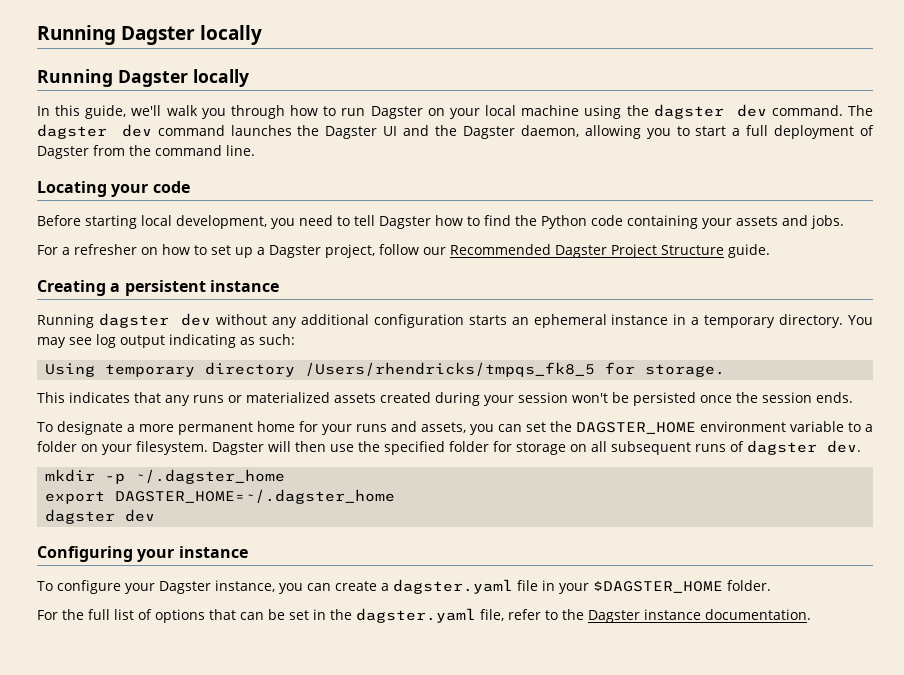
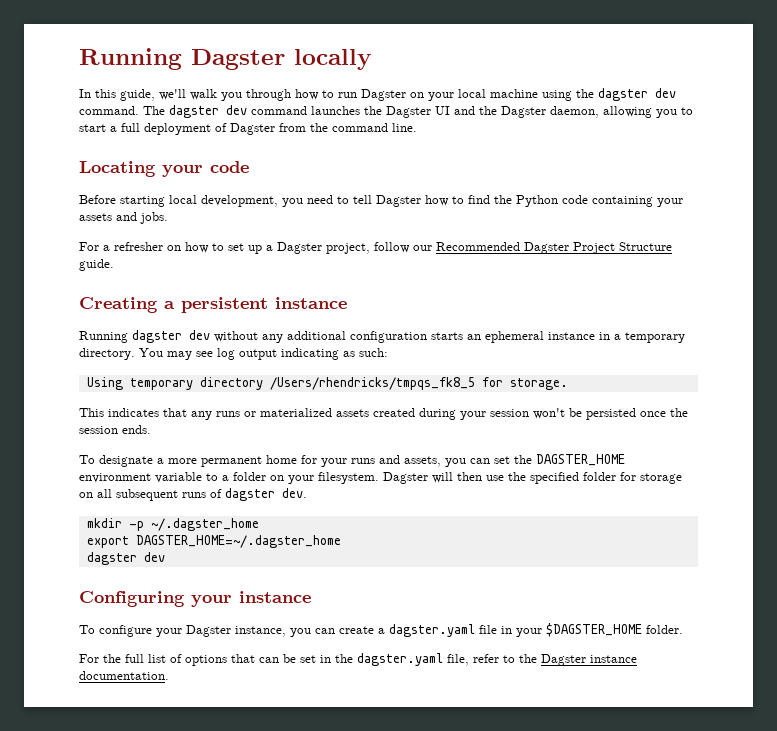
[37,25,263,45] [37,69,249,87] Running Dagster locally // Running Dagster locally -> [79,48,372,70] Running Dagster locally

